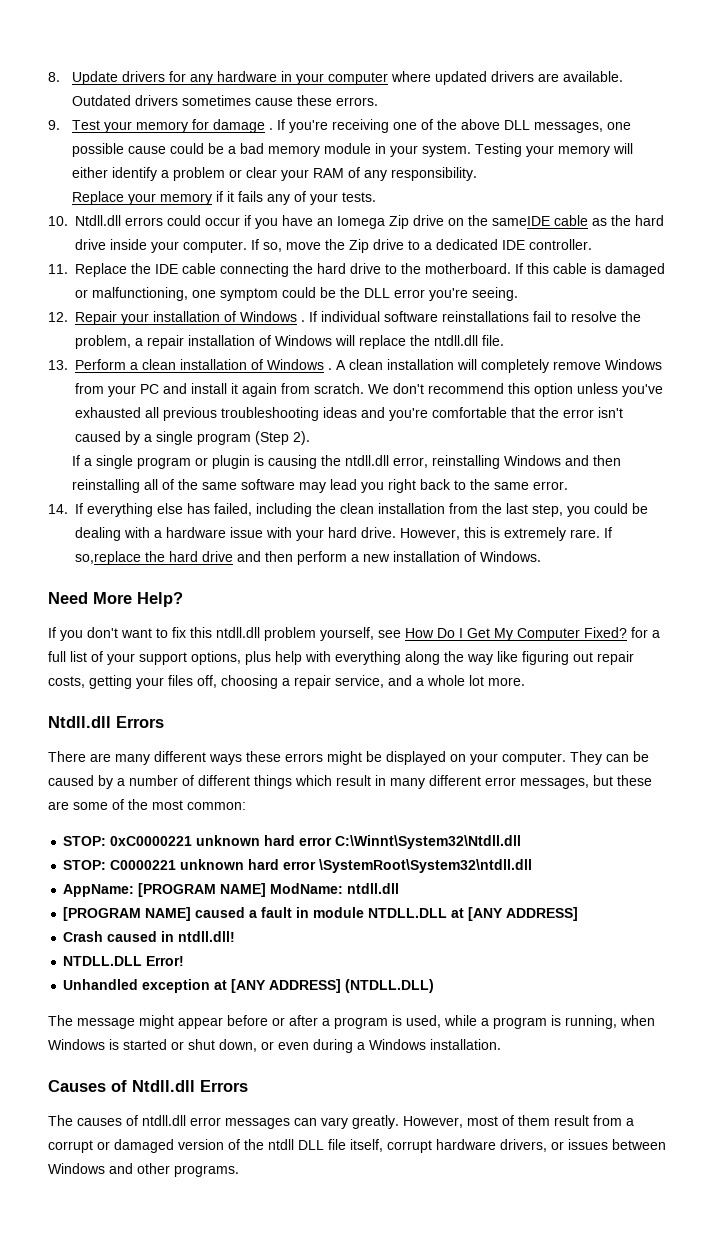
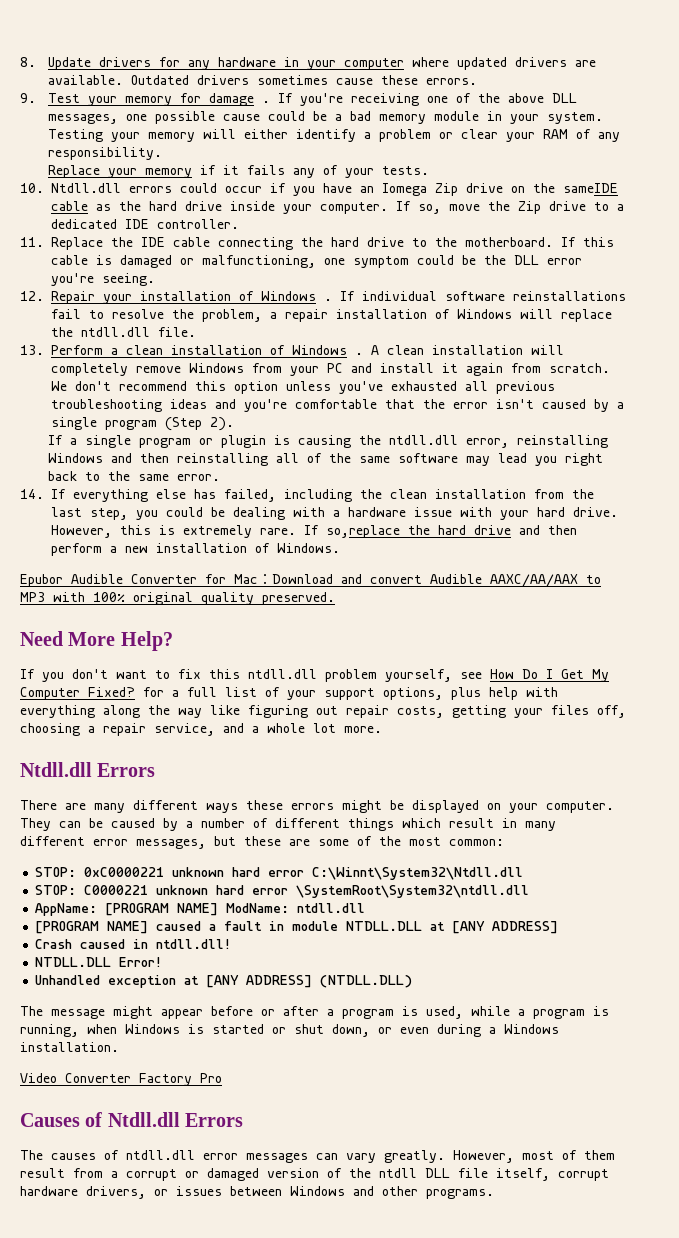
(541, 556) none -> [20,574,601,587] [20,592,335,605] // Epubor Audible Converter for Mac：Download and convert Audible AAXC/AA/AAX to MP3 with 100% original quality preserved.
(501, 1044) none -> [20,1073,222,1086] // Video Converter Factory Pro

